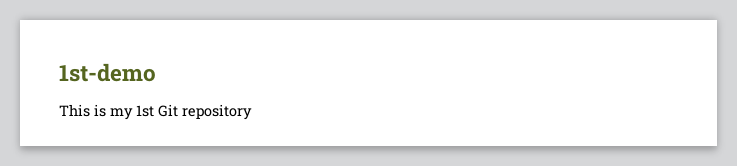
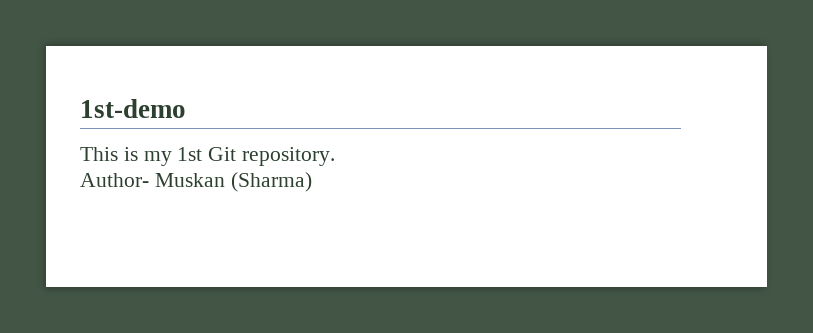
[182,104,252,120] repository -> [242,147,336,166] [80,172,312,192] repository. // Author- Muskan (Sharma)

